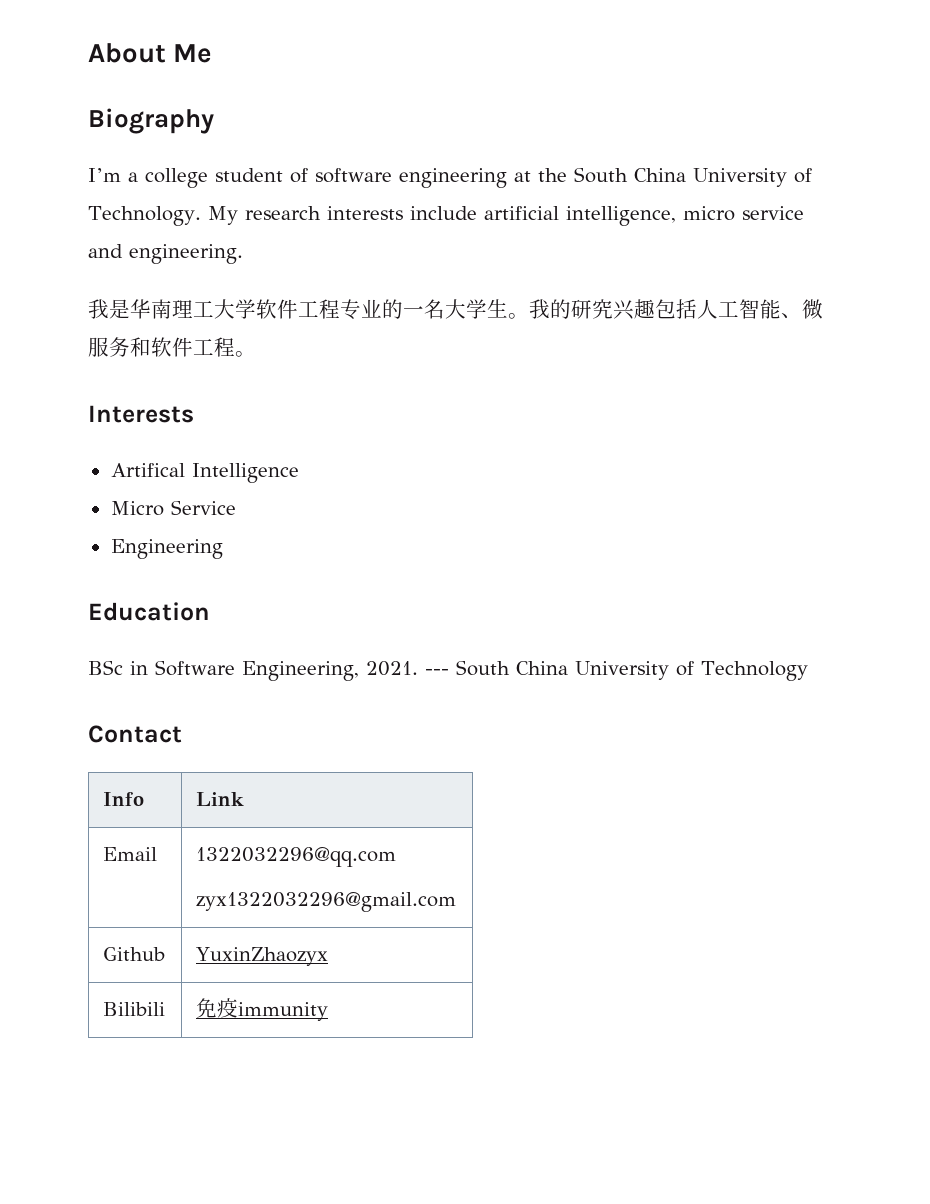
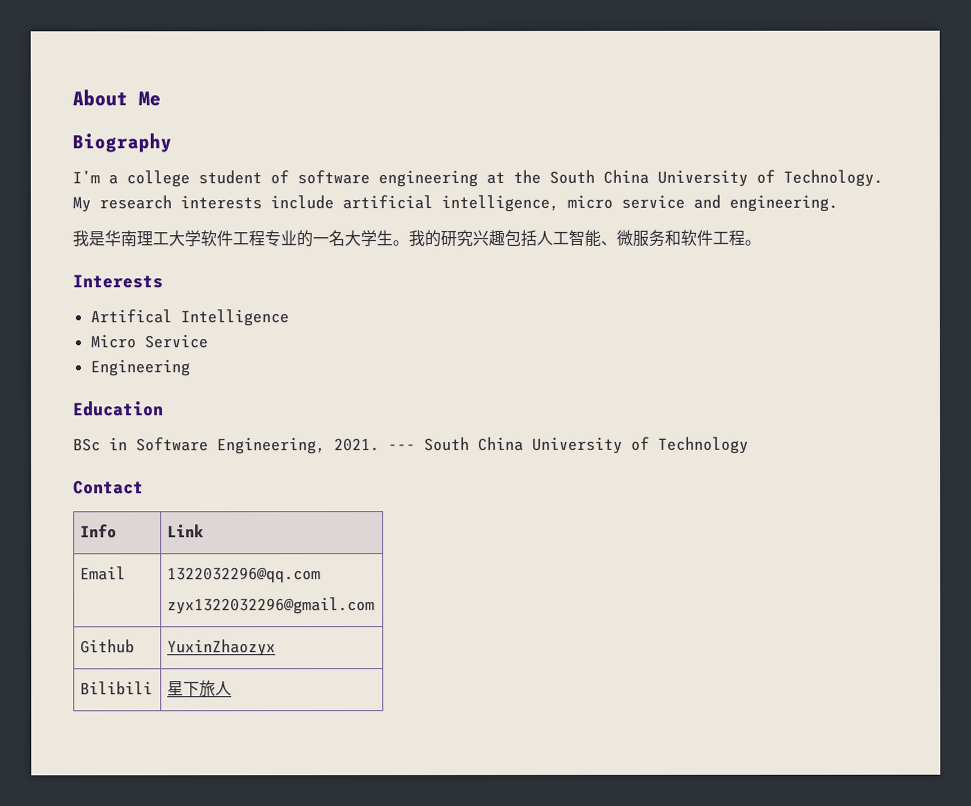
[196,998,329,1021] 免疫immunity -> [167,680,233,698] 星下旅人

